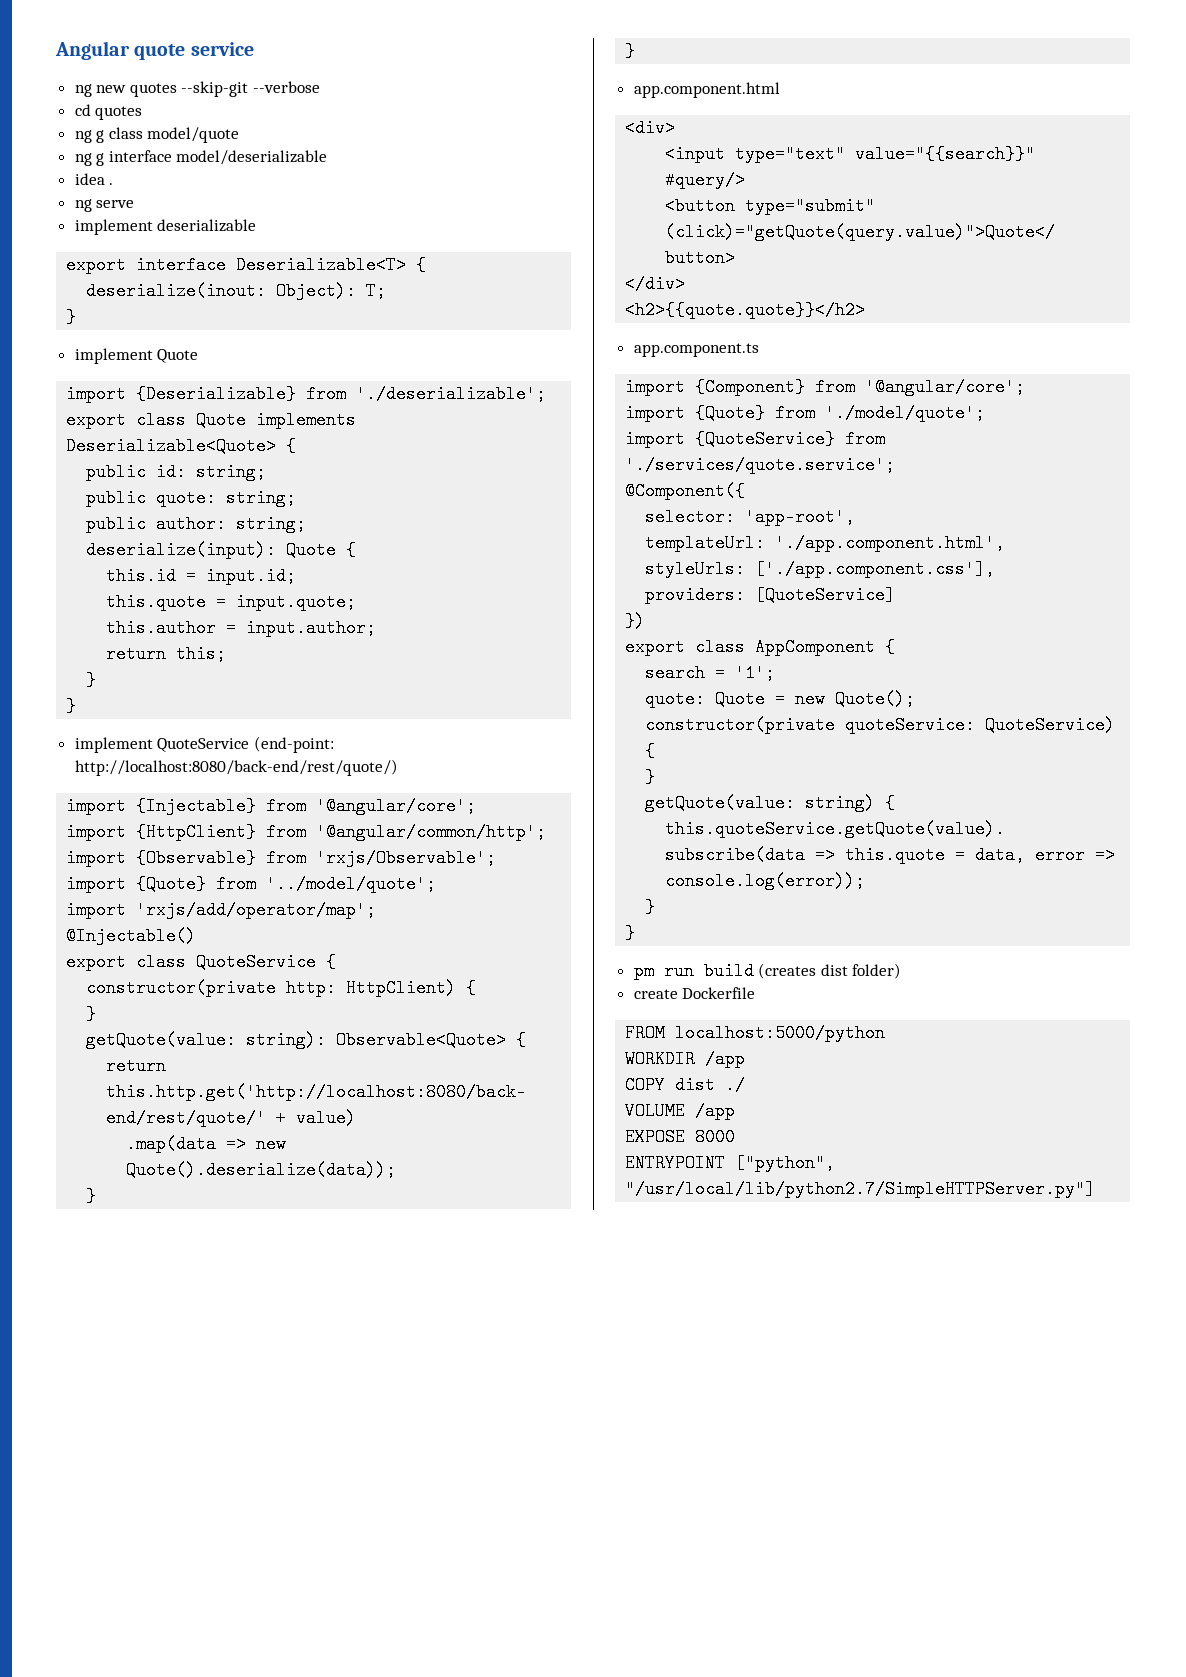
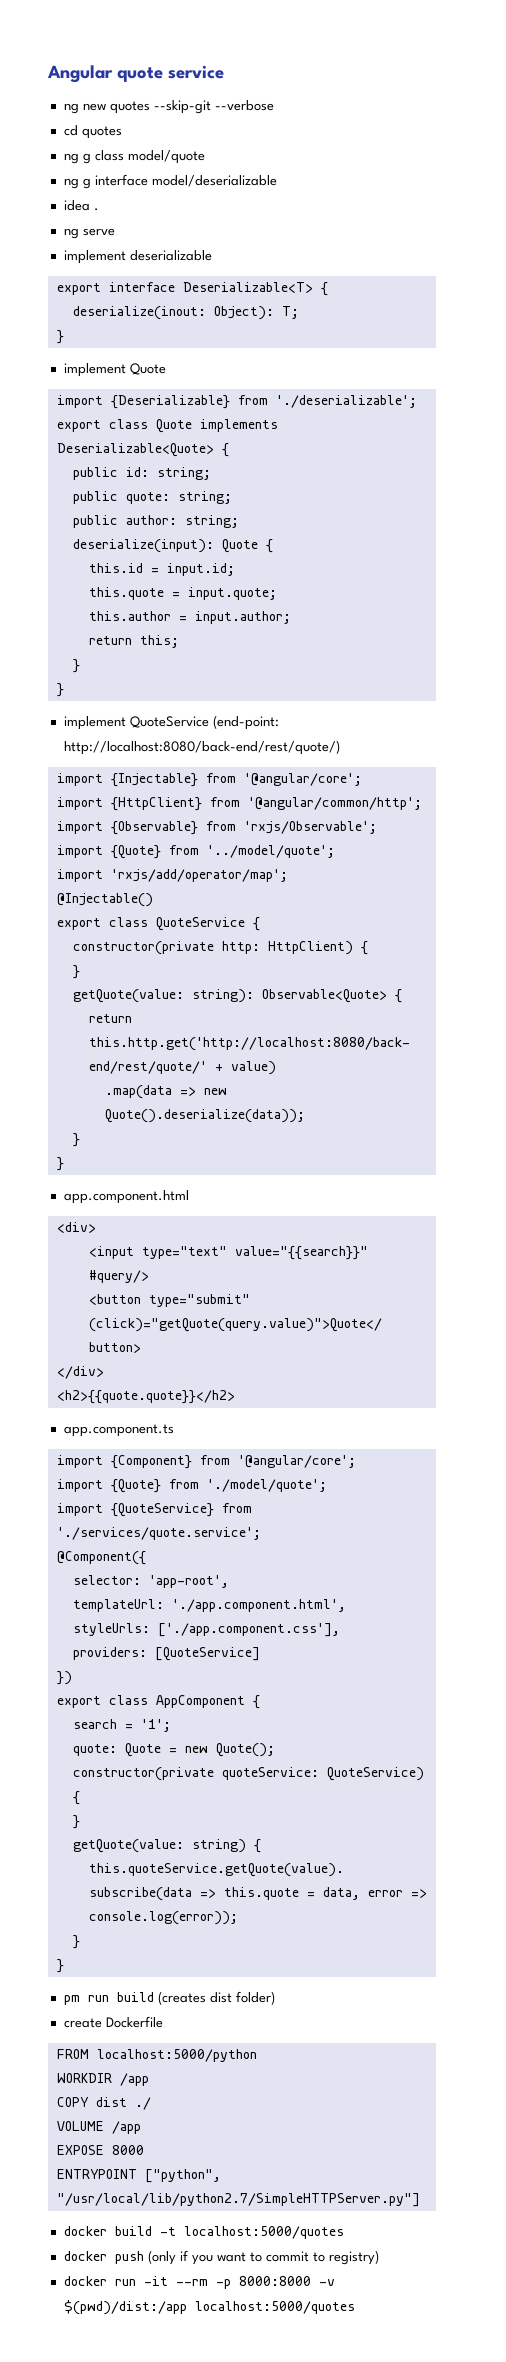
(1096, 1189) none -> [63,2226,344,2239] [63,2250,379,2265] [63,2276,335,2289] [63,2300,355,2315] // docker build -t localhost:5000/quotes // docker push (only if you want to commit to registry) // docker run -it --rm -p 8000:8000 -v $(pwd)/dist:/app localhost:5000/quotes

